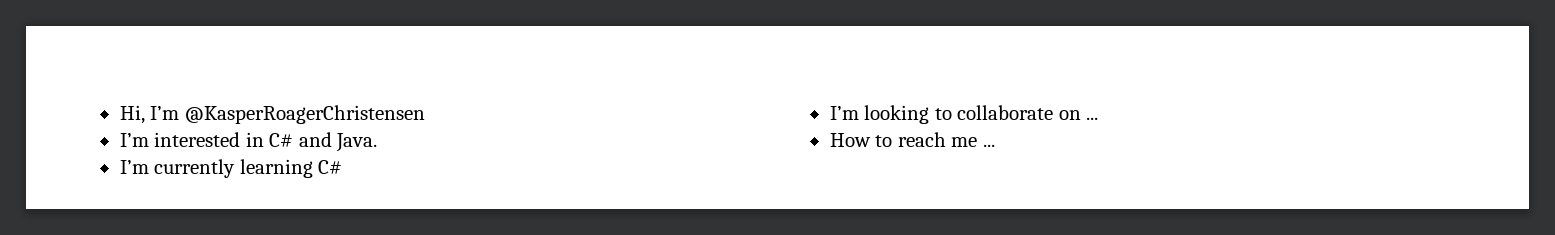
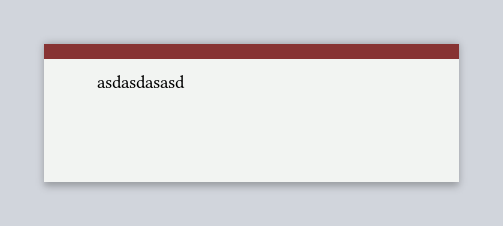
[119,105,425,124] [119,132,378,152] [119,159,343,178] [829,105,1099,124] [829,132,995,147] Hi, I’m @KasperRoagerChristensen // I’m interested in C# and Java. // I’m currently learning C# // I’m looking to collaborate on ... // How to reach me ... -> [97,75,185,89] asdasdasasd

